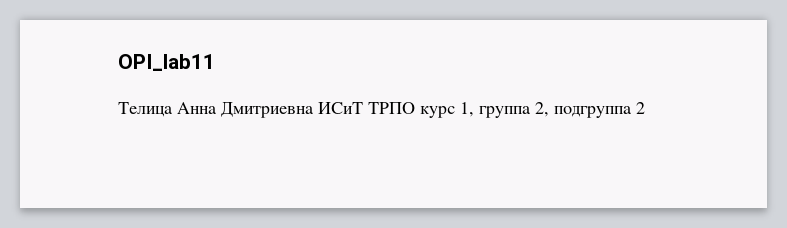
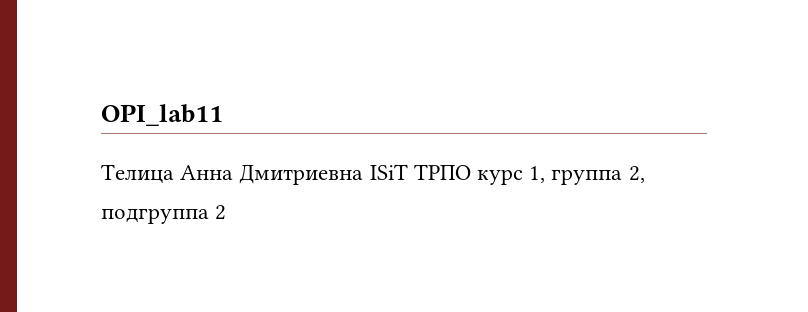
[318,102,363,114] ИСиТ -> [369,164,408,180] ISiT

